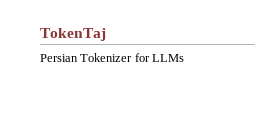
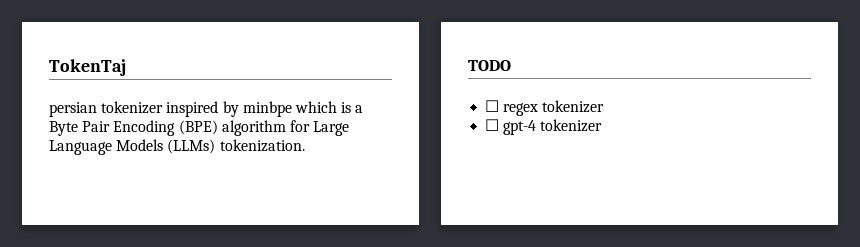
[40,53,185,62] Persian Tokenizer for LLMs -> [49,101,364,117] [49,120,350,136] [49,139,305,155] [468,60,511,71] [485,100,605,116] [485,119,603,135] persian tokenizer inspired by minbpe which is a Byte Pair Encoding (BPE) algorithm for Large Language Models (LLMs) tokenization. // TODO // ☐ regex tokenizer // ☐ gpt-4 tokenizer

